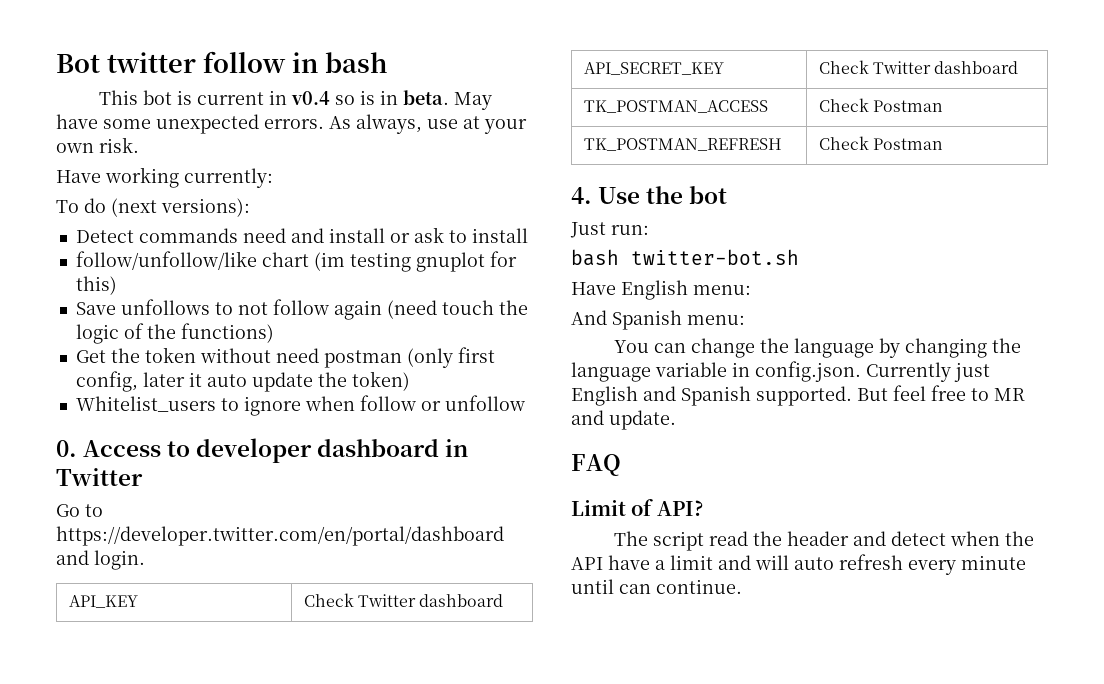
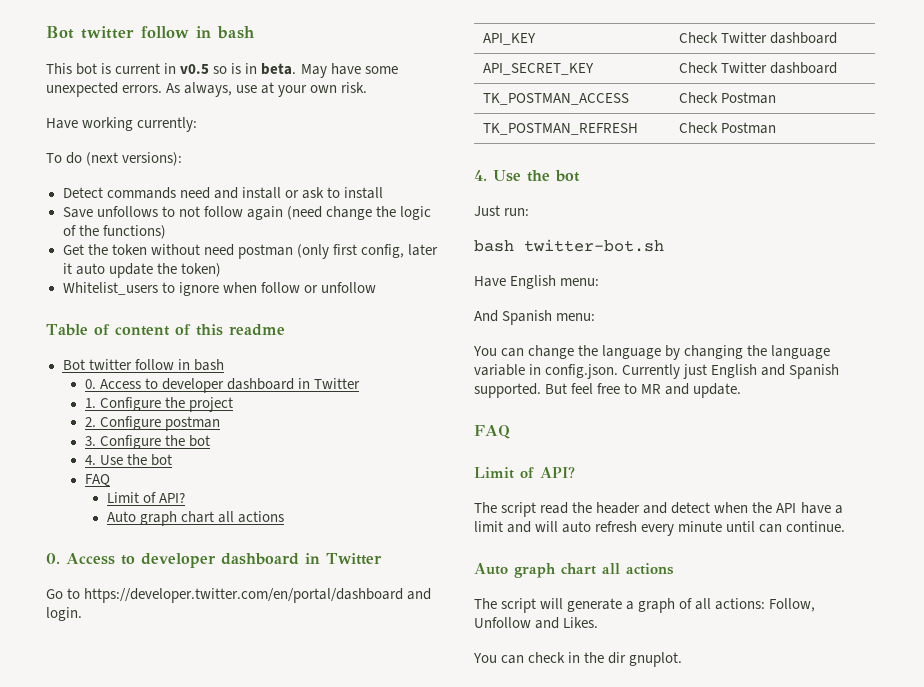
[291,91,331,105] v0.4 -> [180,64,210,74] v0.5
[75,251,517,272] [75,276,117,295] // follow/unfollow/like chart (im testing gnuplot for this) -> (383, 193) none
[441,300,494,315] touch -> [325,206,372,220] change
(525, 403) none -> [46,324,285,336] [62,359,224,371] [84,378,360,393] [84,397,233,412] [84,416,220,431] [84,435,210,449] [84,454,172,466] [84,474,110,487] [106,492,185,503] [106,511,285,526] // Table of content of this readme // Bot twitter follow in bash // 0. Access to developer dashboard in Twitter // 1. Configure the project // 2. Configure postman // 3. Configure the bot // 4. Use the bot // FAQ // Limit of API? // Auto graph chart all actions
(742, 586) none -> [474,563,674,578] [474,598,816,613] [474,617,599,629] [473,652,683,667] // Auto graph chart all actions // The script will generate a graph of all actions: Follow, Unfollow and Likes. // You can check in the dir gnuplot.

